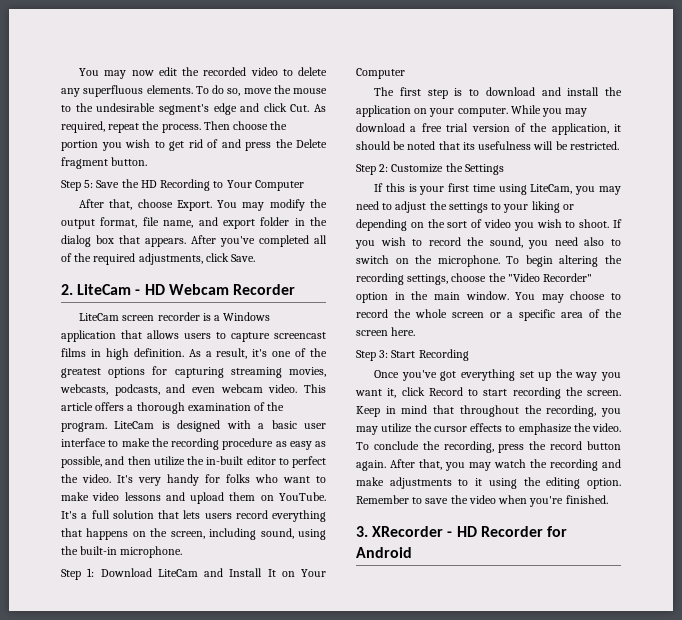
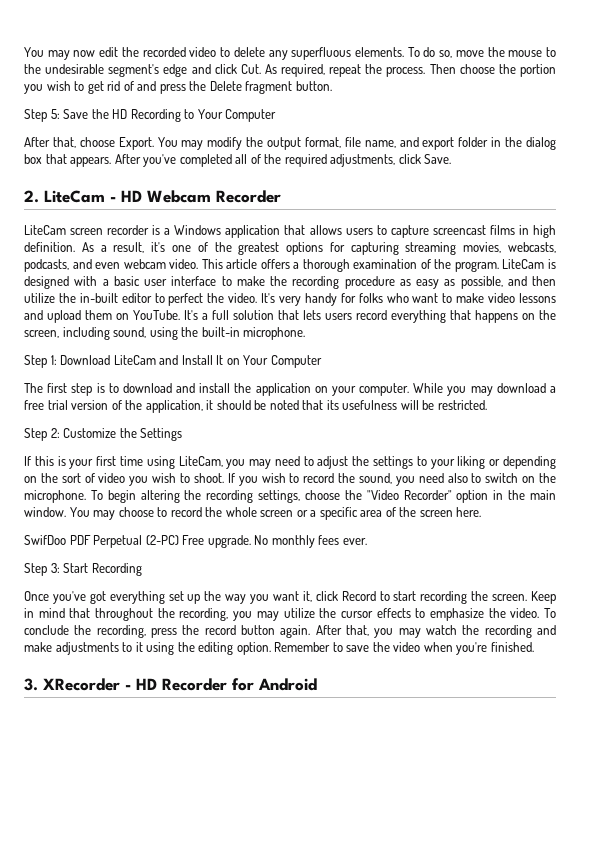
(416, 331) none -> [24,535,367,548] // SwifDoo PDF Perpetual (2-PC) Free upgrade. No monthly fees ever.

